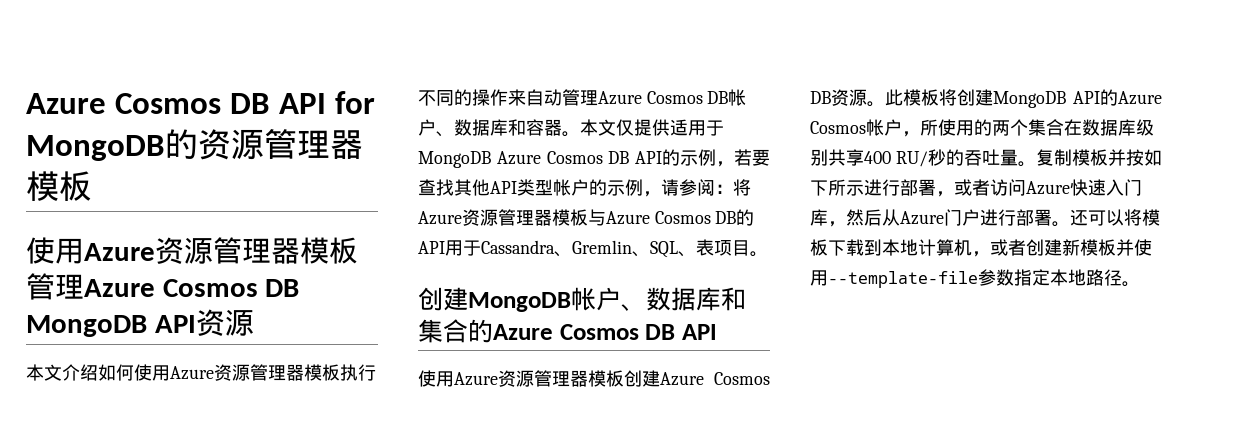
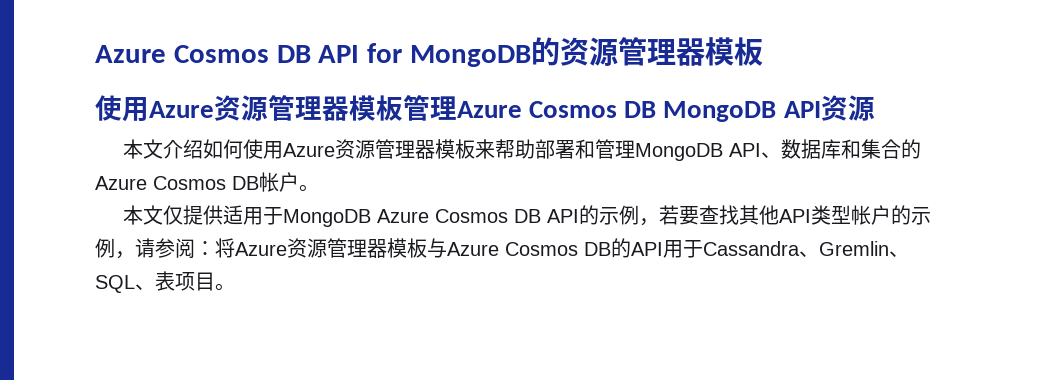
[340,364,376,381] [418,89,598,106] 执行不同的操作来自动管理 -> [474,139,921,161] 来帮助部署和管理MongoDB API、数据库和集合的
[436,119,580,137] 、数据库和容器。 -> [299,184,319,192] 。 //
[418,287,746,312] [418,319,717,343] [418,370,770,387] [810,89,1162,108] [810,119,1154,137] [810,149,1162,167] [810,179,1142,197] [810,209,1160,227] [810,239,1152,257] [810,269,1140,288] // 创建MongoDB帐户、数据库和集合的Azure Cosmos DB API // 使用Azure资源管理器模板创建Azure Cosmos DB资源。此模板将创建MongoDB API的Azure Cosmos帐户，所使用的两个集合在数据库级别共享400 RU/秒的吞吐量。复制模板并按如下所示进行部署，或者访问Azure快速入门库，然后从Azure门户进行部署。还可以将模板下载到本地计算机，或者创建新模板并使用--template-file参数指定本地路径。 -> (235, 287) none

